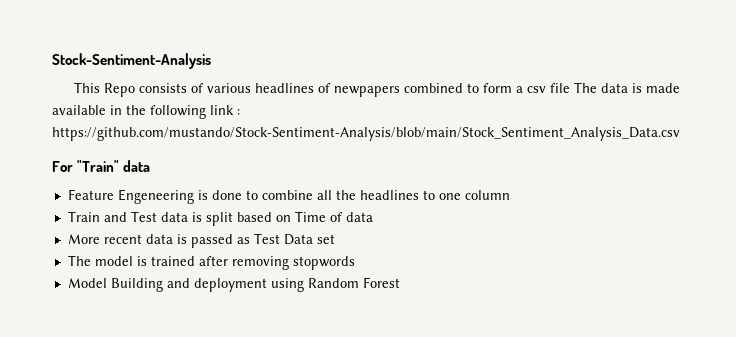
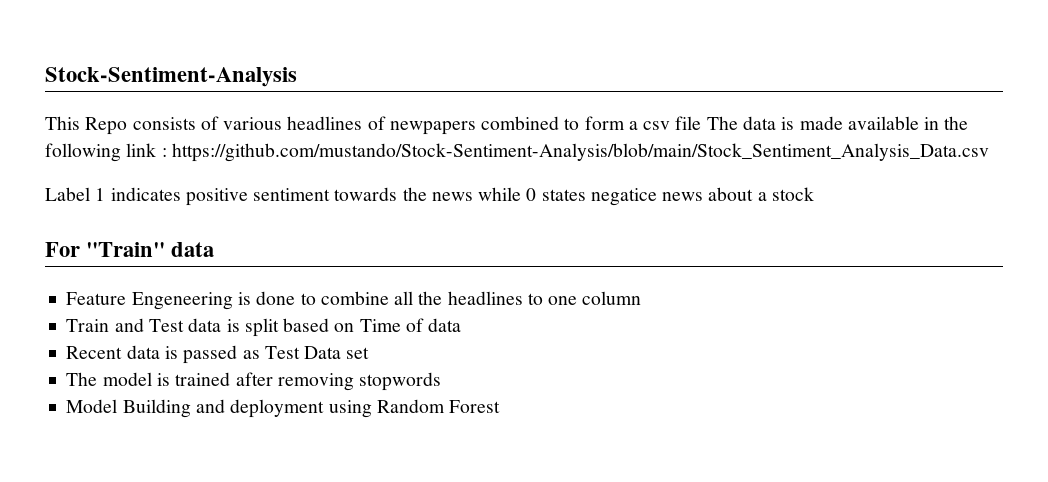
(680, 134) none -> [45,187,814,206] // Label 1 indicates positive sentiment towards the news while 0 states negatice news about a stock
[67,234,142,244] More recent -> [66,346,123,359] Recent

